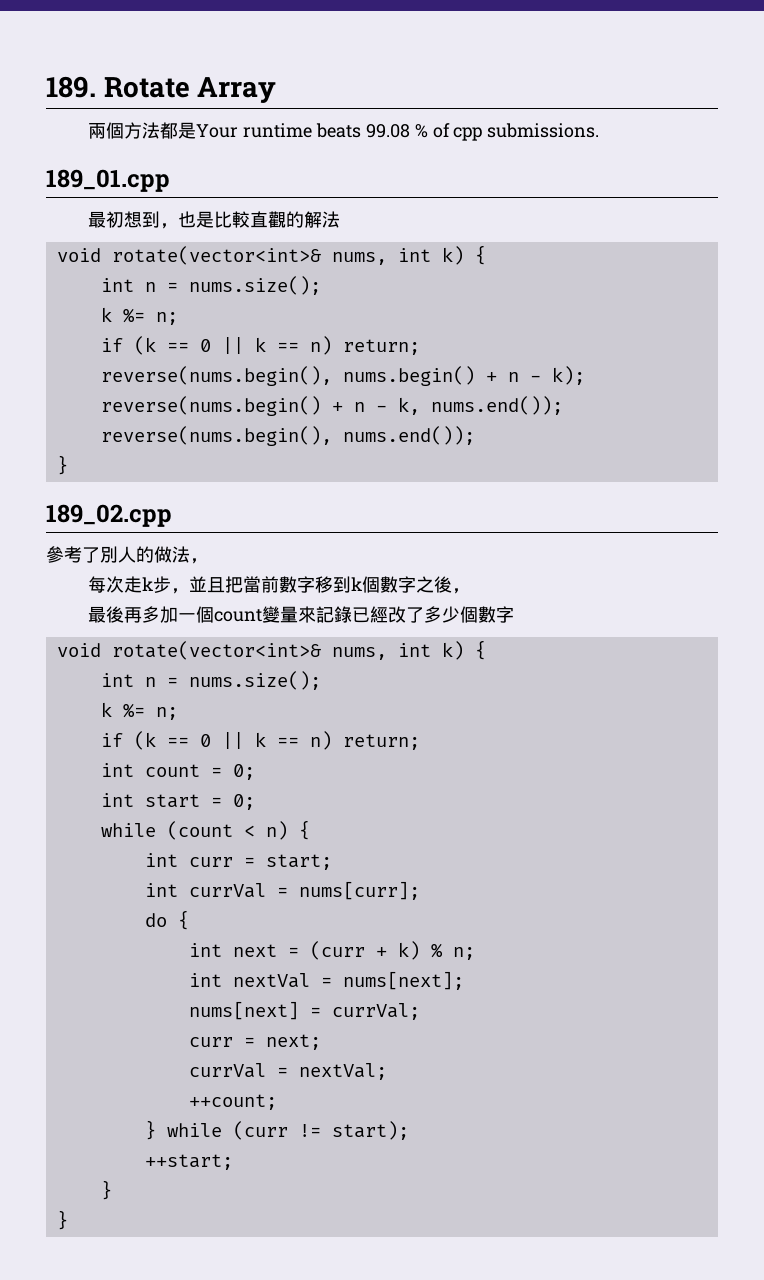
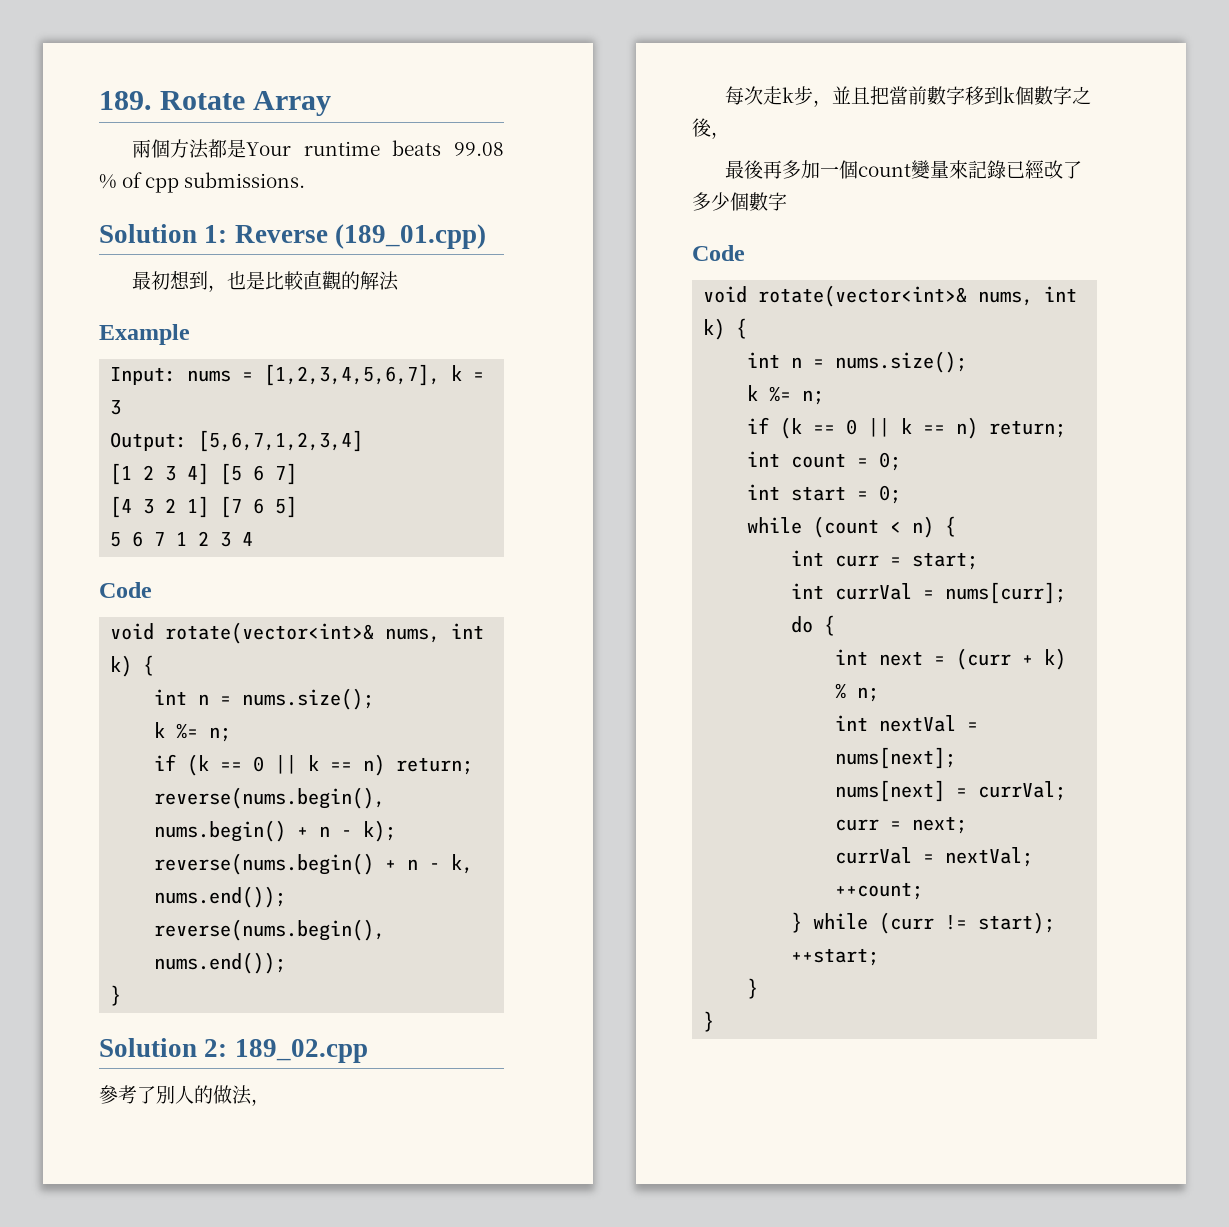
[46,169,170,192] 189_01.cpp -> [99,224,486,249] Solution 1: Reverse (189_01.cpp)
(341, 219) none -> [99,324,190,345] [110,364,485,386] [110,400,122,415] [110,430,364,452] [110,463,298,485] [110,496,298,518] [110,531,254,547] [99,582,152,598] // Example // Input: nums = [1,2,3,4,5,6,7], k = 3 // Output: [5,6,7,1,2,3,4] // [1 2 3 4] [5 6 7] // [4 3 2 1] [7 6 5] // 5 6 7 1 2 3 4 // Code
(68, 465) none -> [99,1038,228,1057] Solution 2:
(515, 614) none -> [692,245,745,261] // Code

